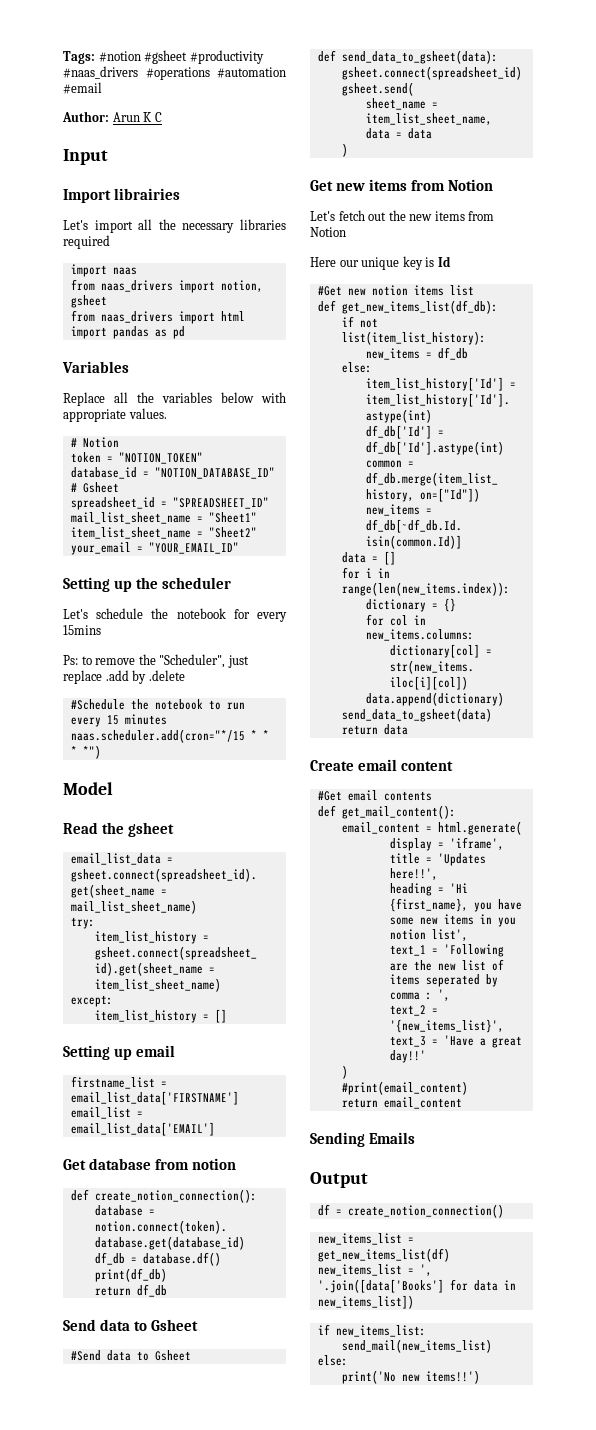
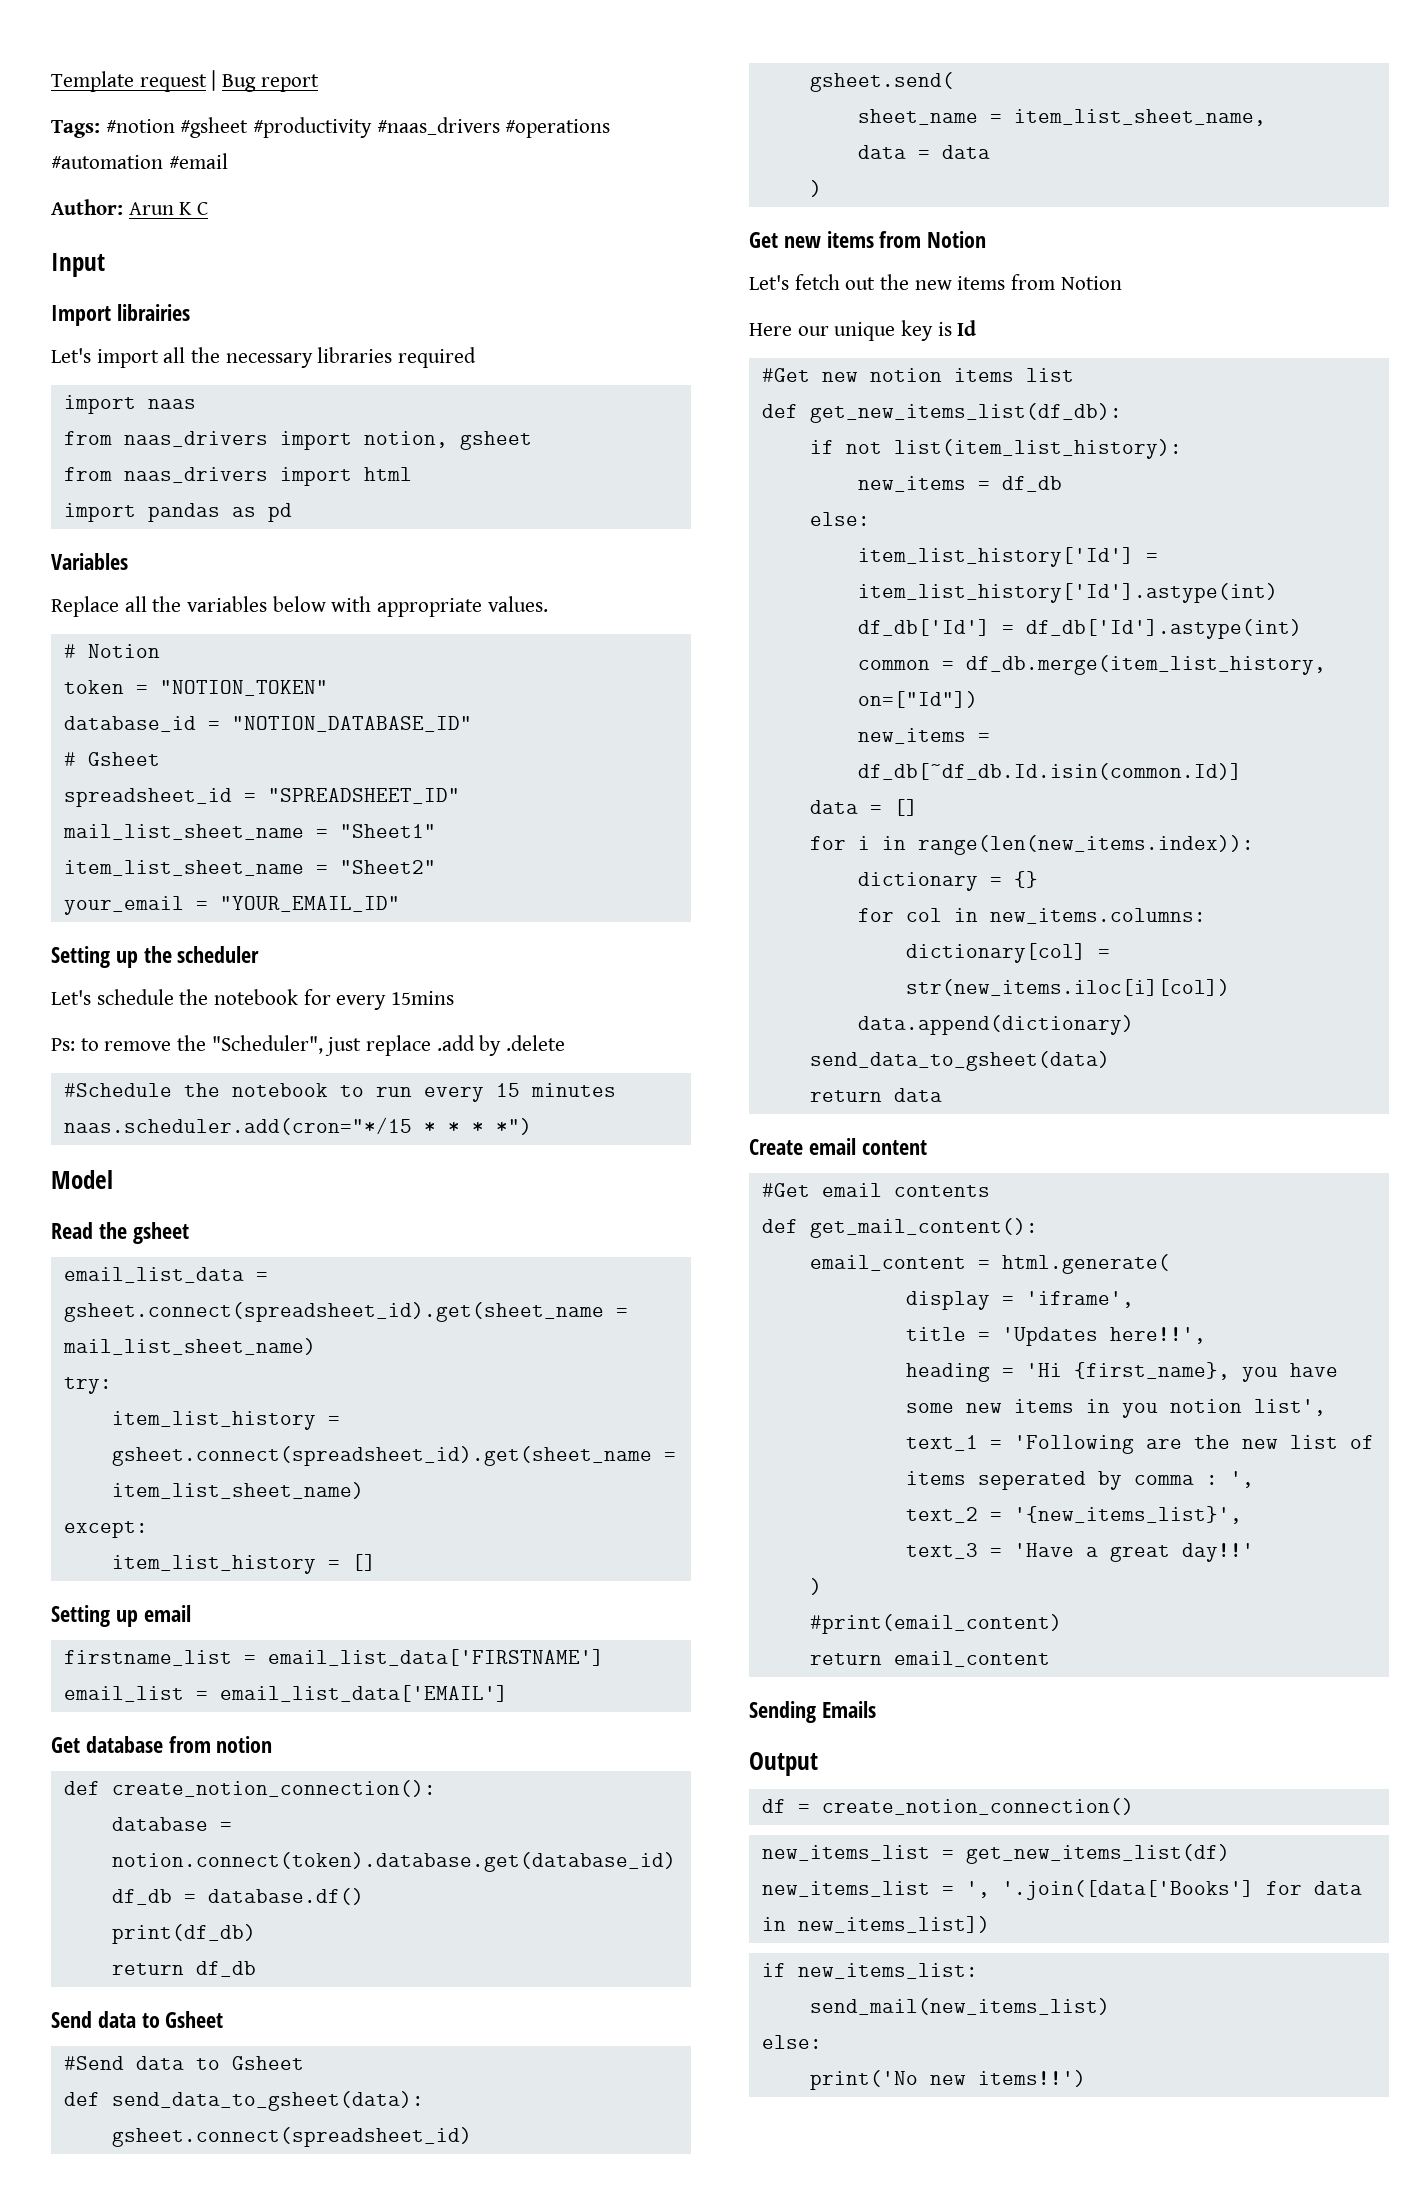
(63, 57) none -> [51,70,319,92] Template request | Bug report //

